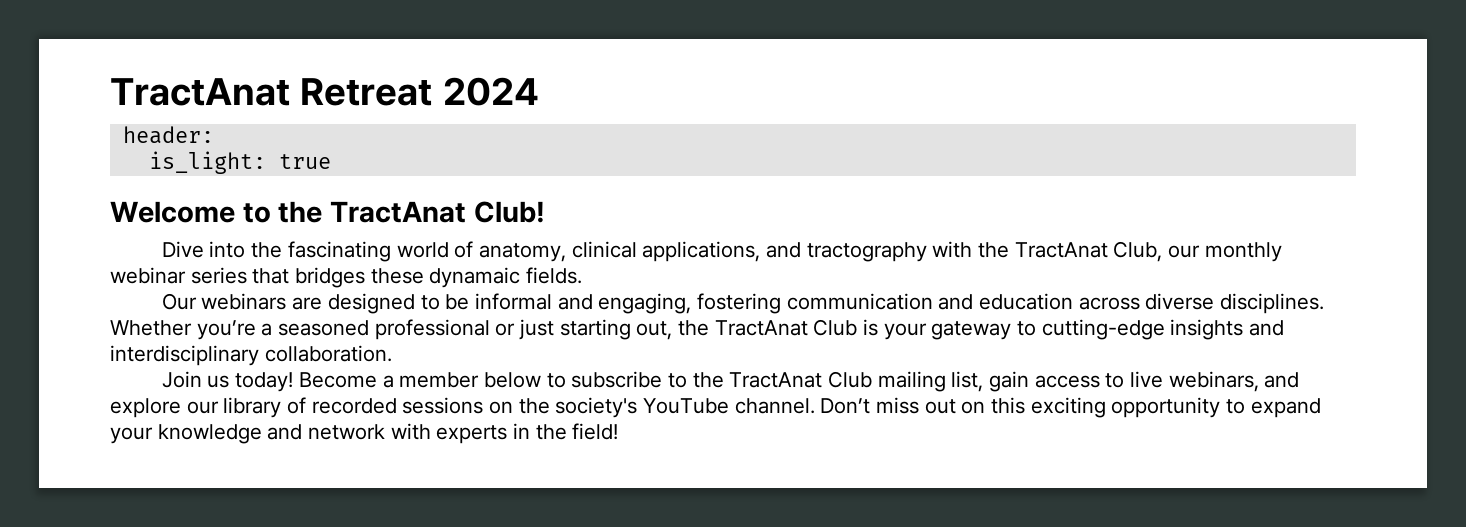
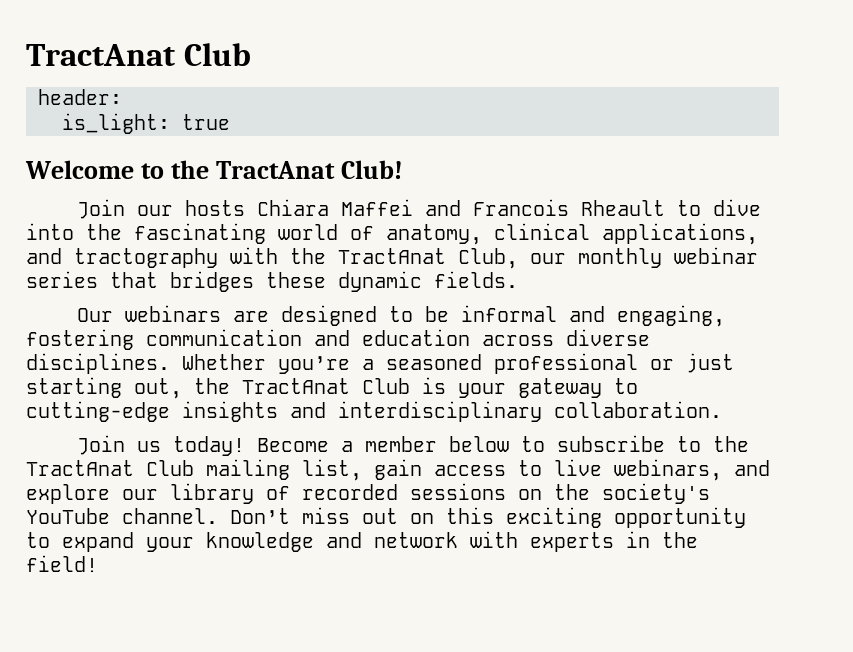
[110,77,539,106] TractAnat Retreat 2024 -> [26,43,251,66] TractAnat Club
[161,241,204,258] Dive -> [77,199,762,219] Join our hosts Chiara Maffei and Francois Rheault to dive
[429,267,521,288] dynamaic -> [338,271,422,292] dynamic

